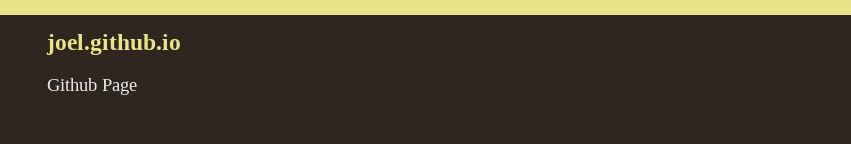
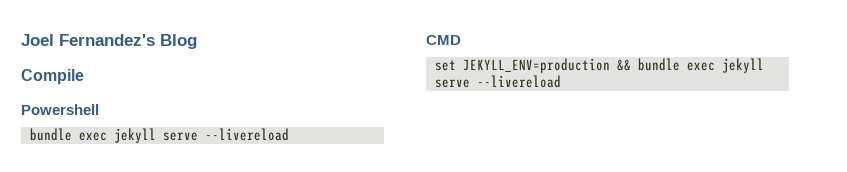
[46,34,181,55] [47,78,137,95] joel.github.io // Github Page -> [21,34,197,49] [21,69,84,84] [21,104,99,115] [29,128,289,143] [426,35,461,45] [434,58,764,73] [434,75,561,88] Joel Fernandez's Blog // Compile // Powershell // bundle exec jekyll serve --livereload // CMD // set JEKYLL_ENV=production && bundle exec jekyll serve --livereload

